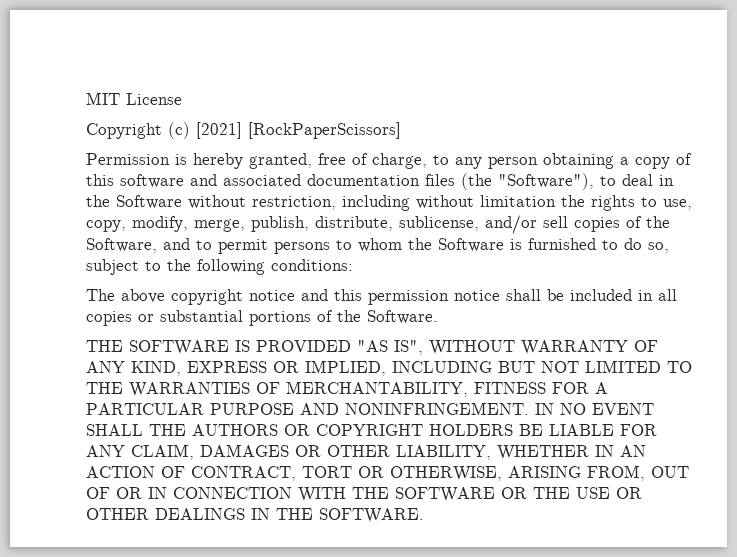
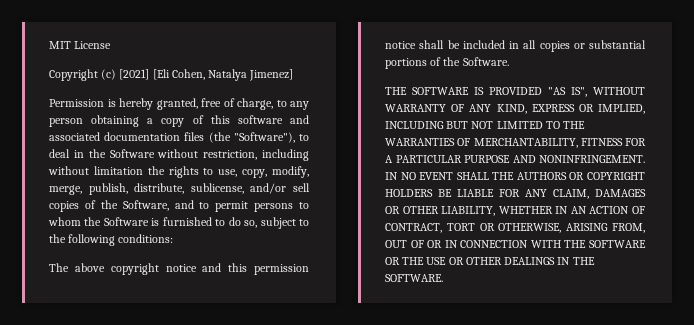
[248,122,401,139] [RockPaperScissors] -> [152,69,294,81] [Eli Cohen, Natalya Jimenez]

